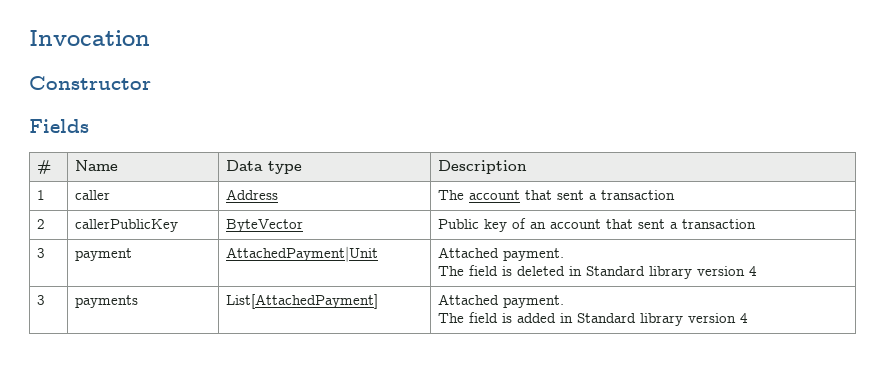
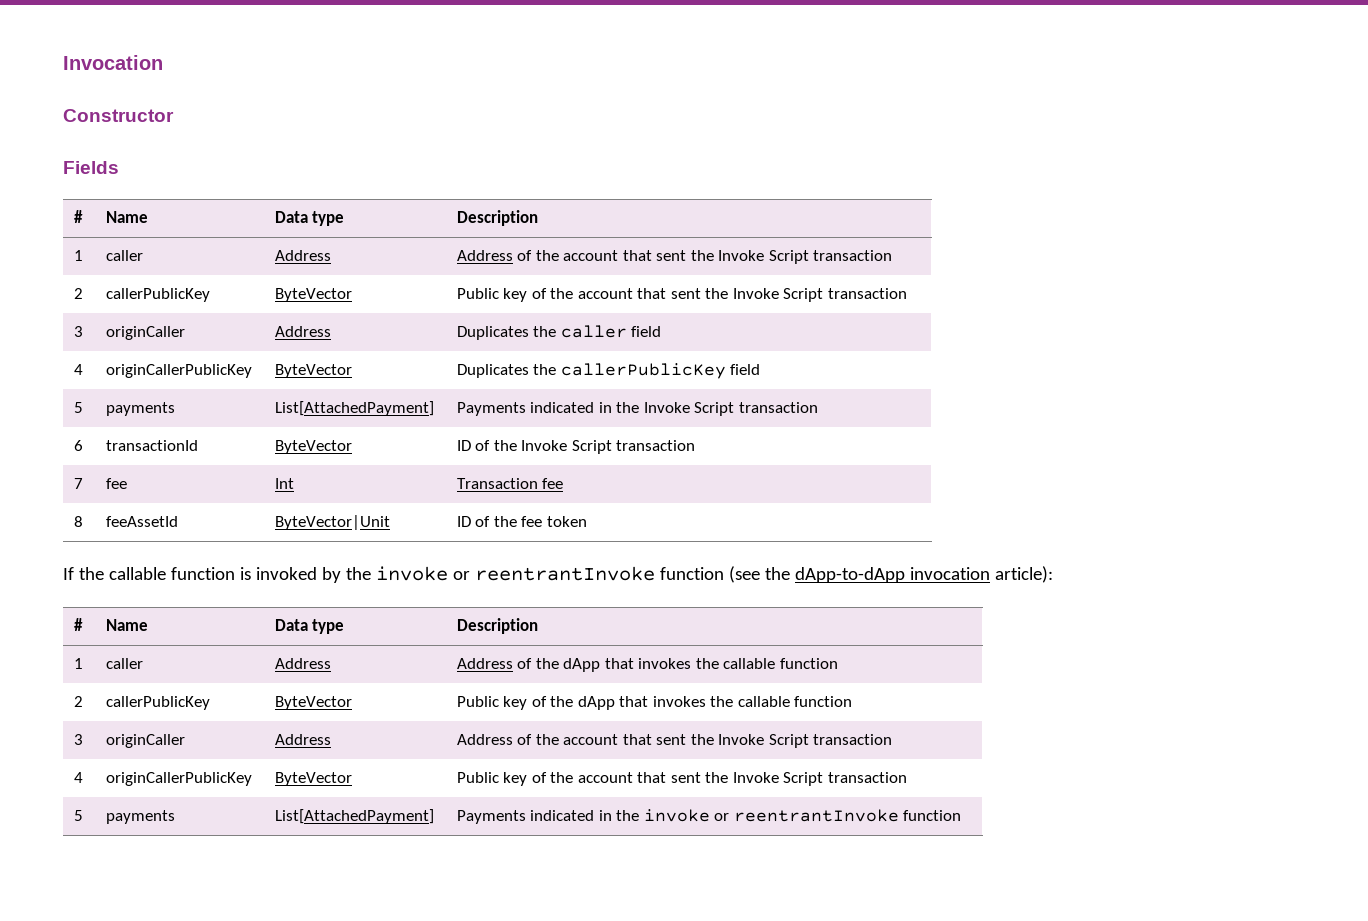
[437,190,597,200] The account that sent a -> [457,250,809,264] Address of the account that sent the Invoke Script
[529,219,678,229] an account that sent a -> [550,288,824,302] the account that sent the Invoke Script
[74,248,132,261] [225,246,378,262] [437,247,564,261] [437,265,757,279] [36,295,45,305] [74,295,138,308] [225,294,378,309] [437,294,564,308] [437,312,748,326] payment | AttachedPayment|Unit | Attached payment. // The field is deleted in Standard library version 4 // 3 | payments | List[AttachedPayment] | Attached payment. // The field is added in Standard library version 4 -> [106,326,186,340] [275,326,332,337] [457,325,662,340] [74,364,84,375] [106,364,253,378] [275,364,353,378] [457,363,761,379] [74,402,84,413] [106,402,176,416] [275,401,435,416] [457,402,818,416] [74,440,84,451] [106,440,199,451] [275,440,353,454] [457,440,696,454] [74,478,84,489] [106,478,128,489] [275,478,295,489] [457,478,564,489] [74,516,84,527] [106,516,179,527] [275,515,391,530] [457,516,587,527] [63,566,1053,583] [74,618,84,631] [106,619,149,631] [275,619,345,634] [457,618,539,634] [74,658,84,669] [106,658,144,669] [275,658,332,669] [457,658,838,672] [74,696,84,707] [106,696,211,710] [275,696,353,710] [457,696,853,710] [74,734,84,745] [106,734,186,748] [275,734,332,745] [457,734,893,748] [74,772,84,783] [106,772,253,786] [275,772,353,786] [457,772,907,786] [74,810,84,821] [106,810,176,824] [275,809,435,824] [457,809,962,824] originCaller | Address | Duplicates the caller field // 4 | originCallerPublicKey | ByteVector | Duplicates the callerPublicKey field // 5 | payments | List[AttachedPayment] | Payments indicated in the Invoke Script transaction // 6 | transactionId | ByteVector | ID of the Invoke Script transaction // 7 | fee | Int | Transaction fee // 8 | feeAssetId | ByteVector|Unit | ID of the fee token // If the callable function is invoked by the invoke or reentrantInvoke function (see the dApp-to-dApp invocation article): // # | Name | Data type | Description // 1 | caller | Address | Address of the dApp that invokes the callable function // 2 | callerPublicKey | ByteVector | Public key of the dApp that invokes the callable function // 3 | originCaller | Address | Address of the account that sent the Invoke Script transaction // 4 | originCallerPublicKey | ByteVector | Public key of the account that sent the Invoke Script transaction // 5 | payments | List[AttachedPayment] | Payments indicated in the invoke or reentrantInvoke function

